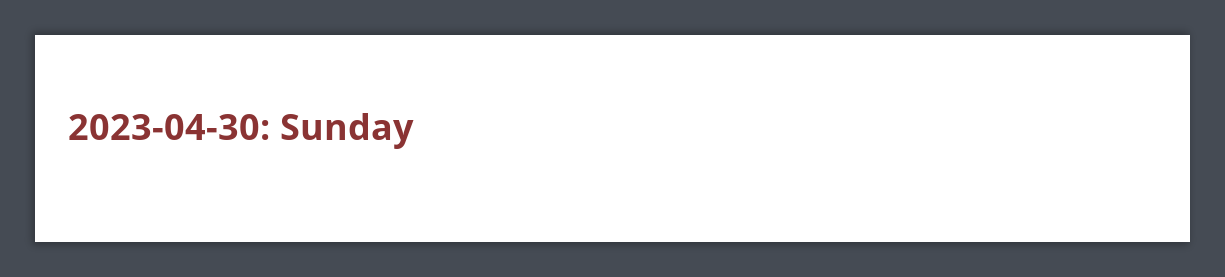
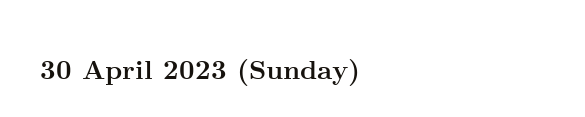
[68,113,414,149] 2023-04-30: Sunday -> [40,59,360,86] 30 April 2023 (Sunday)

